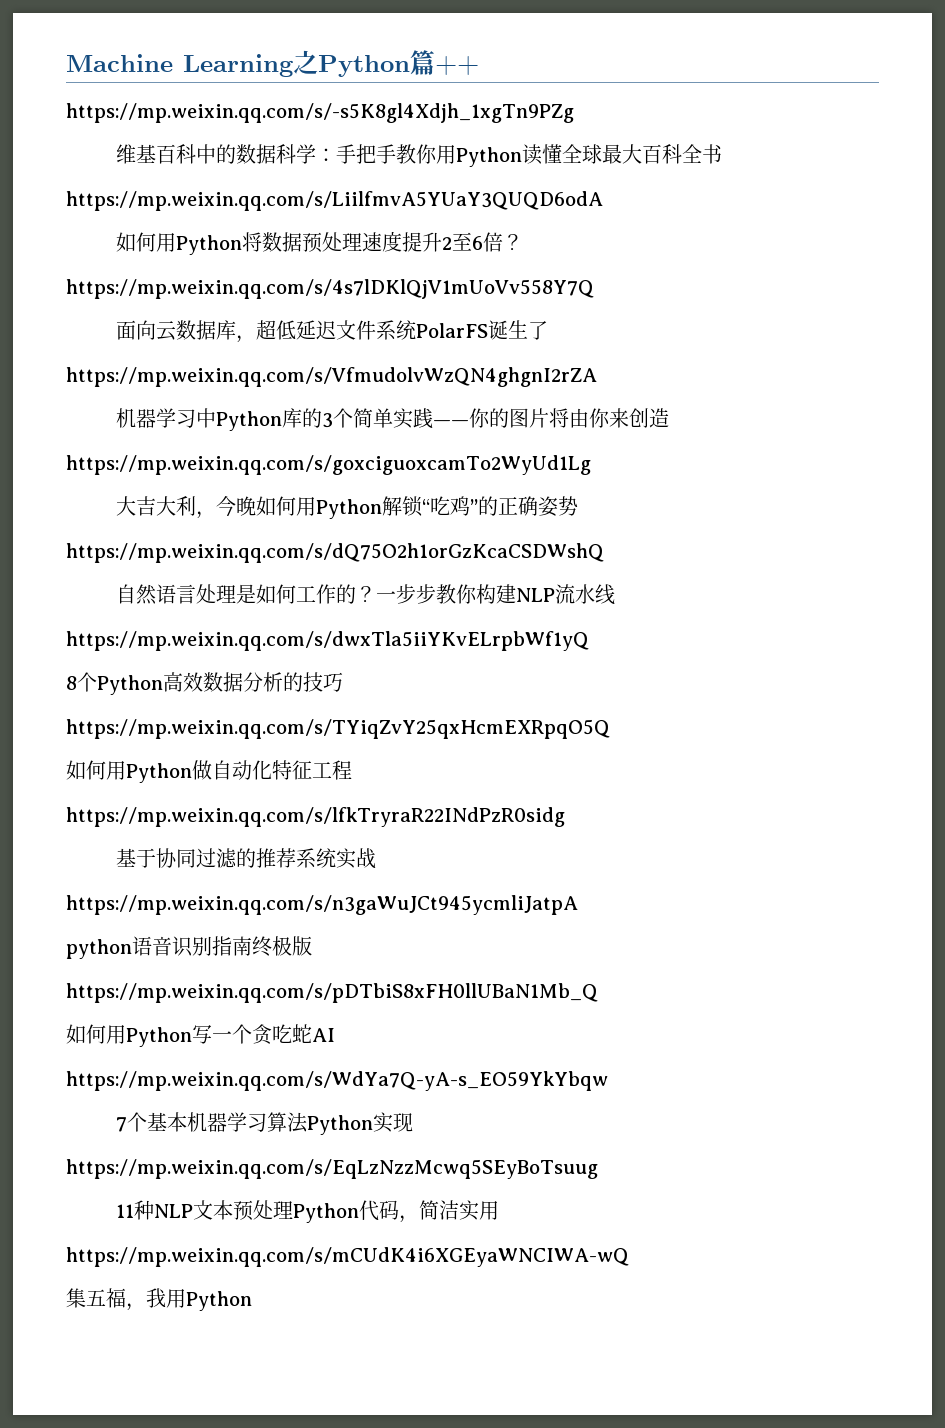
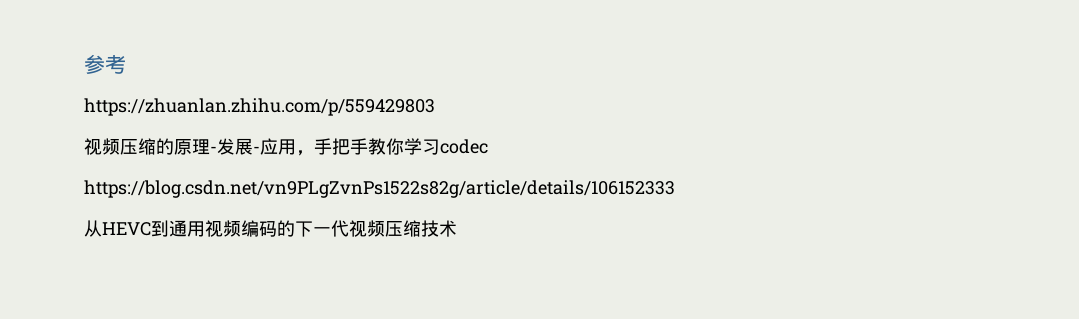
[66,50,479,77] [66,103,574,123] [115,144,722,167] [66,191,603,211] [115,231,523,255] [66,279,594,299] [115,320,548,343] [66,367,597,387] [115,408,669,431] [66,455,591,475] [115,496,578,519] [66,543,604,563] [115,584,615,605] [66,631,589,651] [66,672,343,695] [66,719,610,739] [66,760,352,783] [66,807,565,827] [115,848,376,869] [66,895,578,915] [66,936,312,959] [66,983,598,1003] [66,1024,335,1047] [66,1071,608,1091] [115,1112,413,1135] [66,1159,598,1179] [115,1200,499,1223] [66,1247,629,1267] [66,1288,252,1311] Machine Learning之Python篇++ // https://mp.weixin.qq.com/s/-s5K8gl4Xdjh_1xgTn9PZg // 维基百科中的数据科学：手把手教你用Python读懂全球最大百科全书 // https://mp.weixin.qq.com/s/LiilfmvA5YUaY3QUQD6odA // 如何用Python将数据预处理速度提升2至6倍？ // https://mp.weixin.qq.com/s/4s7lDKlQjV1mUoVv558Y7Q // 面向云数据库，超低延迟文件系统PolarFS诞生了 // https://mp.weixin.qq.com/s/VfmudolvWzQN4ghgnI2rZA // 机器学习中Python库的3个简单实践——你的图片将由你来创造 // https://mp.weixin.qq.com/s/goxciguoxcamTo2WyUd1Lg // 大吉大利，今晚如何用Python解锁“吃鸡”的正确姿势 // https://mp.weixin.qq.com/s/dQ75O2h1orGzKcaCSDWshQ // 自然语言处理是如何工作的？一步步教你构建NLP流水线 // https://mp.weixin.qq.com/s/dwxTla5iiYKvELrpbWf1yQ // 8个Python高效数据分析的技巧 // https://mp.weixin.qq.com/s/TYiqZvY25qxHcmEXRpqO5Q // 如何用Python做自动化特征工程 // https://mp.weixin.qq.com/s/lfkTryraR22INdPzR0sidg // 基于协同过滤的推荐系统实战 // https://mp.weixin.qq.com/s/n3gaWuJCt945ycmliJatpA // python语音识别指南终极版 // https://mp.weixin.qq.com/s/pDTbiS8xFH0llUBaN1Mb_Q // 如何用Python写一个贪吃蛇AI // https://mp.weixin.qq.com/s/WdYa7Q-yA-s_EO59YkYbqw // 7个基本机器学习算法Python实现 // https://mp.weixin.qq.com/s/EqLzNzzMcwq5SEyBoTsuug // 11种NLP文本预处理Python代码，简洁实用 // https://mp.weixin.qq.com/s/mCUdK4i6XGEyaWNCIWA-wQ // 集五福，我用Python -> [84,54,126,74] [84,98,435,116] [84,138,488,156] [84,180,675,198] [84,220,457,237] 参考 // https://zhuanlan.zhihu.com/p/559429803 // 视频压缩的原理-发展-应用，手把手教你学习codec // https://blog.csdn.net/vn9PLgZvnPs1522s82g/article/details/106152333 // 从HEVC到通用视频编码的下一代视频压缩技术

